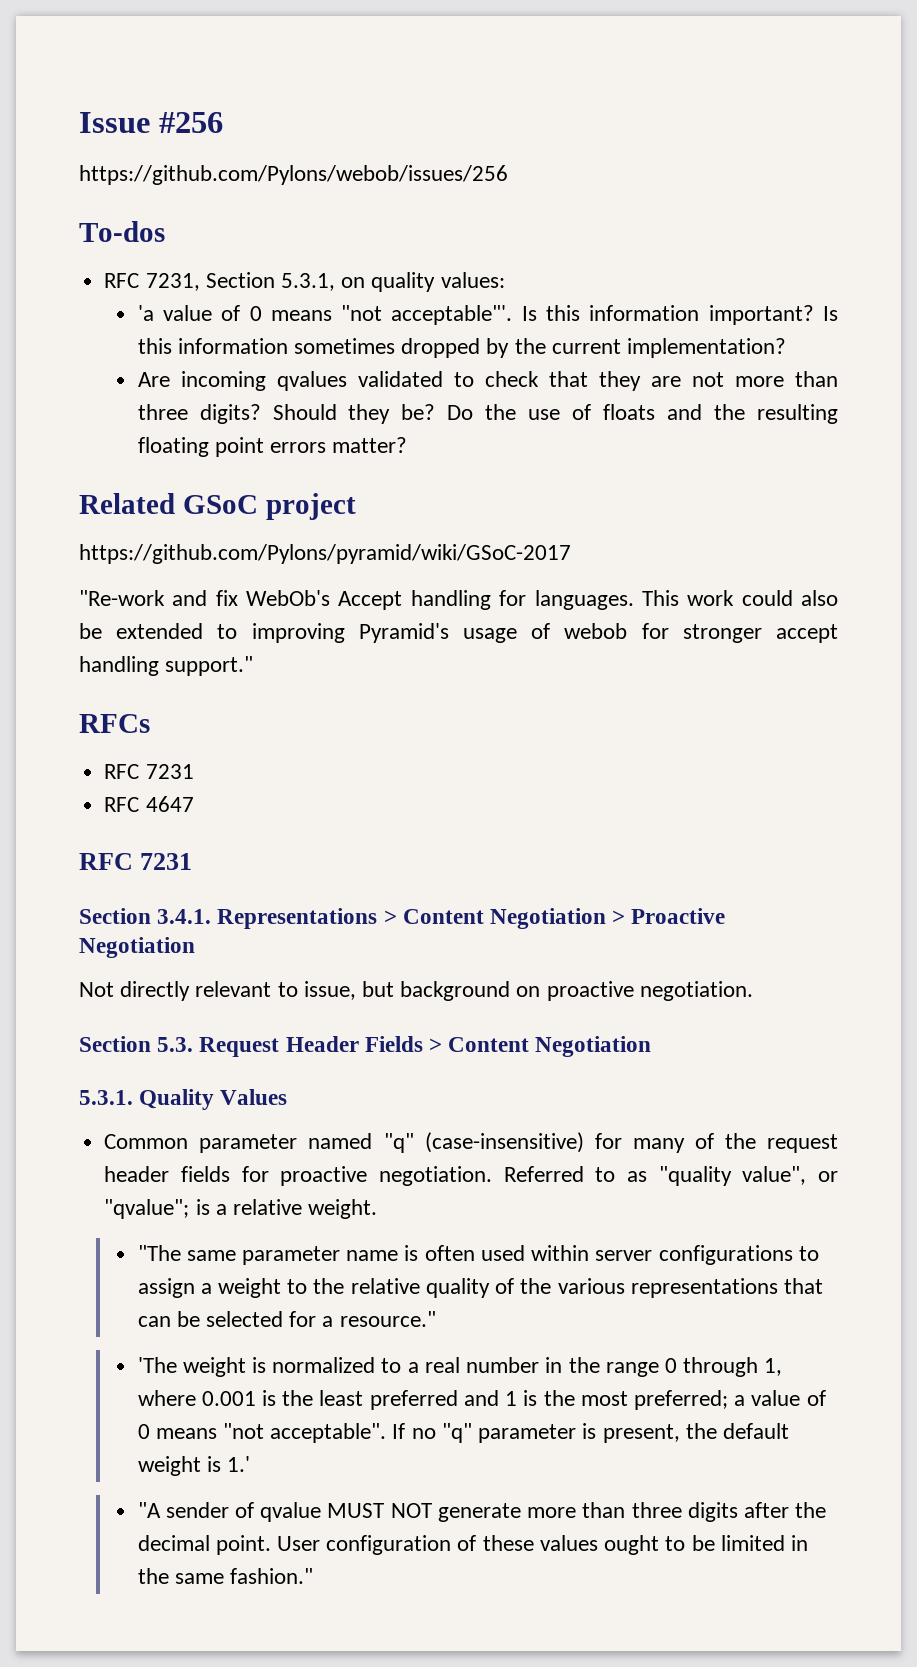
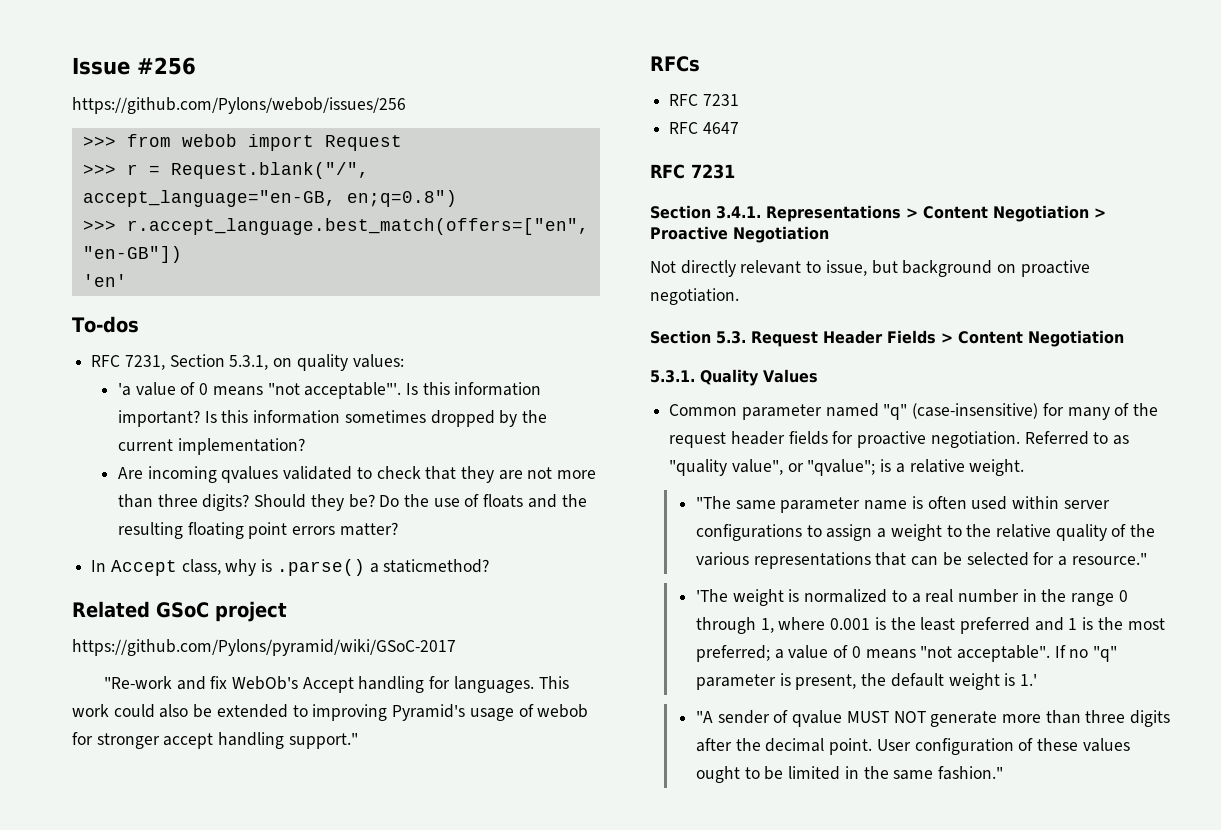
(508, 175) none -> [82,134,402,151] [82,162,369,179] [82,190,457,207] [82,218,589,235] [82,246,182,263] [82,274,127,287] // >>> from webob import Request // >>> r = Request.blank("/", accept_language="en-GB, en;q=0.8") // >>> r.accept_language.best_match(offers=["en", "en-GB"]) // 'en'
(408, 445) none -> [91,559,490,576] // In Accept class, why is .parse() a staticmethod?

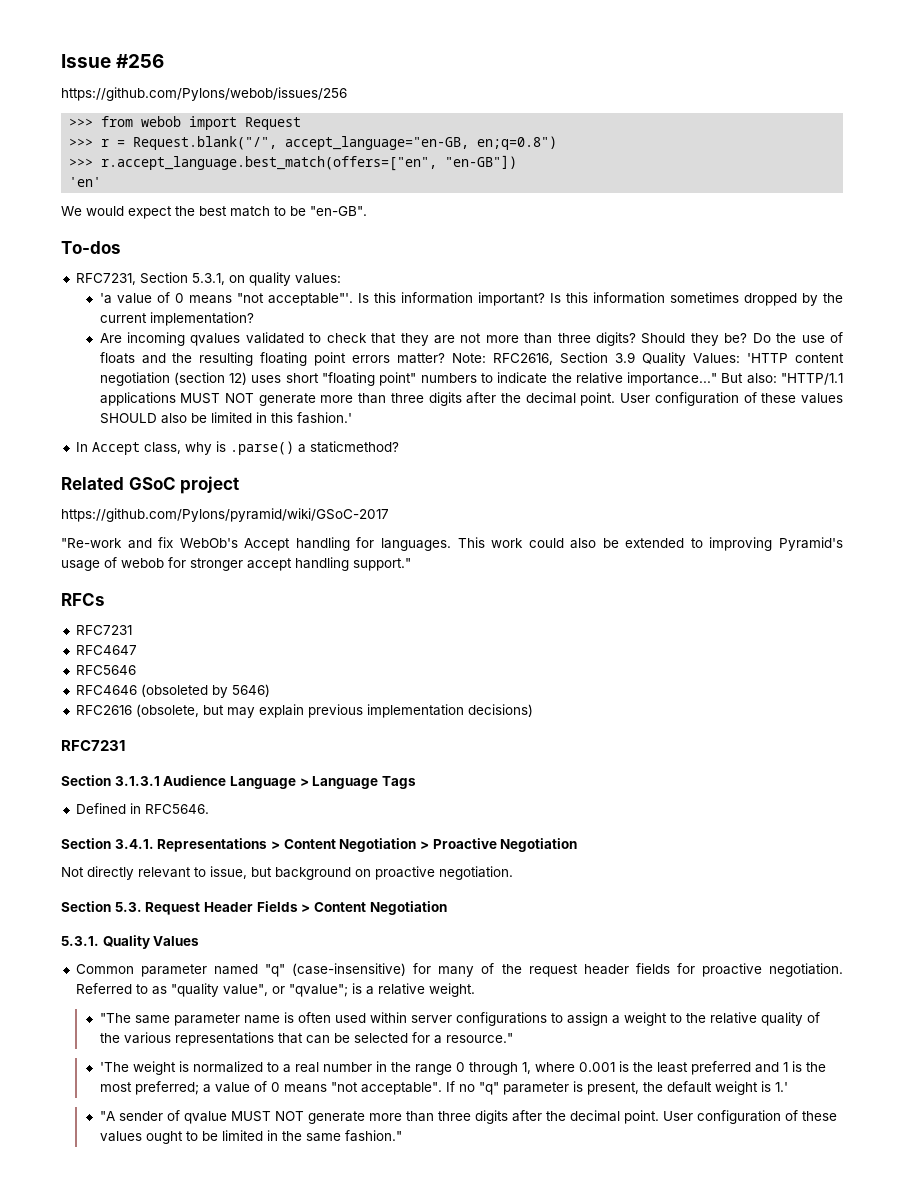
(127, 280) none -> [61,206,367,219] // We would expect the best match to be "en-GB".
[91,355,165,370] RFC 7231, -> [75,273,136,285] RFC7231,
(398, 529) none -> [452,352,844,366] [99,372,843,386] [99,392,843,406] [99,412,352,424] Note: RFC2616, Section 3.9 Quality Values: 'HTTP content negotiation (section 12) uses short "floating point" numbers to indicate the relative importance..." But also: "HTTP/1.1 applications MUST NOT generate more than three digits after the decimal point. User configuration of these values SHOULD also be limited in this fashion.'
[669,94,739,106] [669,122,739,134] [650,164,735,179] RFC 7231 // RFC 4647 // RFC 7231 -> [75,625,132,635] [75,645,137,655] [75,665,136,675] [75,684,270,698] [75,704,533,718] [61,740,125,751] [61,775,416,789] [75,803,209,814] RFC7231 // RFC4647 // RFC5646 // RFC4646 (obsoleted by 5646) // RFC2616 (obsolete, but may explain previous implementation decisions) // RFC7231 // Section 3.1.3.1 Audience Language > Language Tags // Defined in RFC5646.

